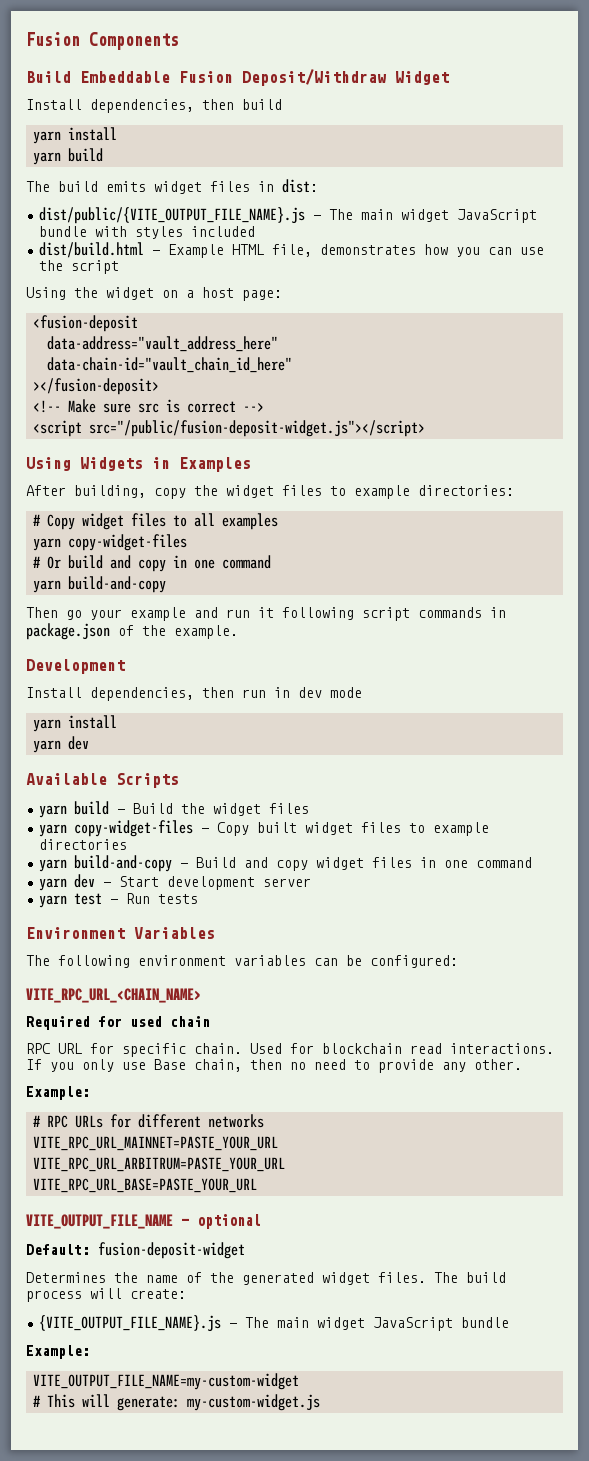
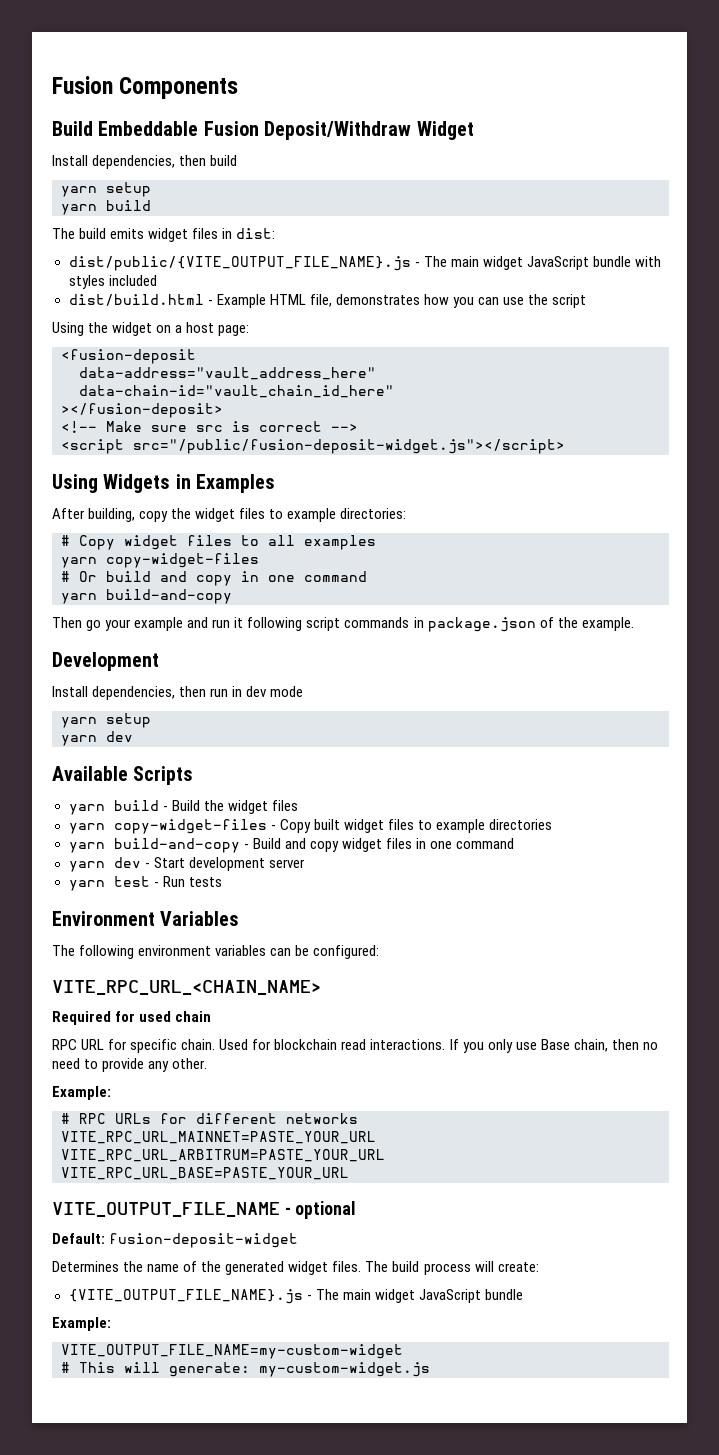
[68,127,118,141] install -> [106,182,151,197] setup
[68,715,118,729] install -> [106,713,151,728] setup

